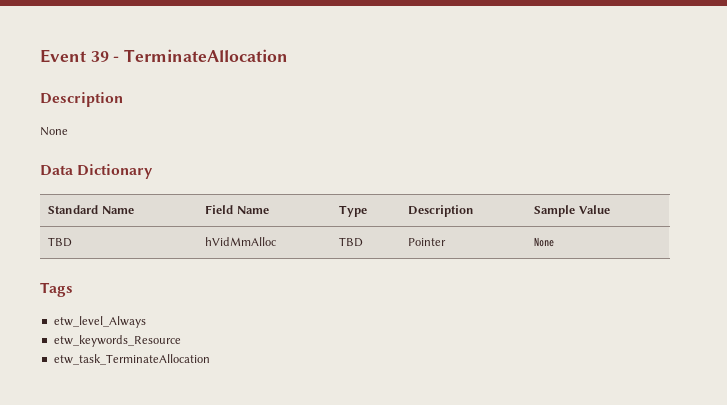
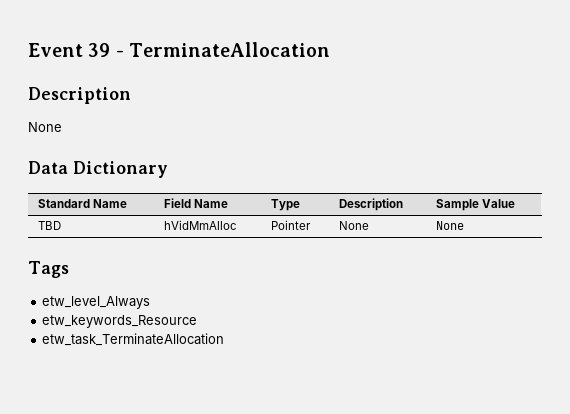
[339,237,364,247] [408,238,447,246] TBD | Pointer -> [271,220,312,230] [339,221,370,230] Pointer | None

